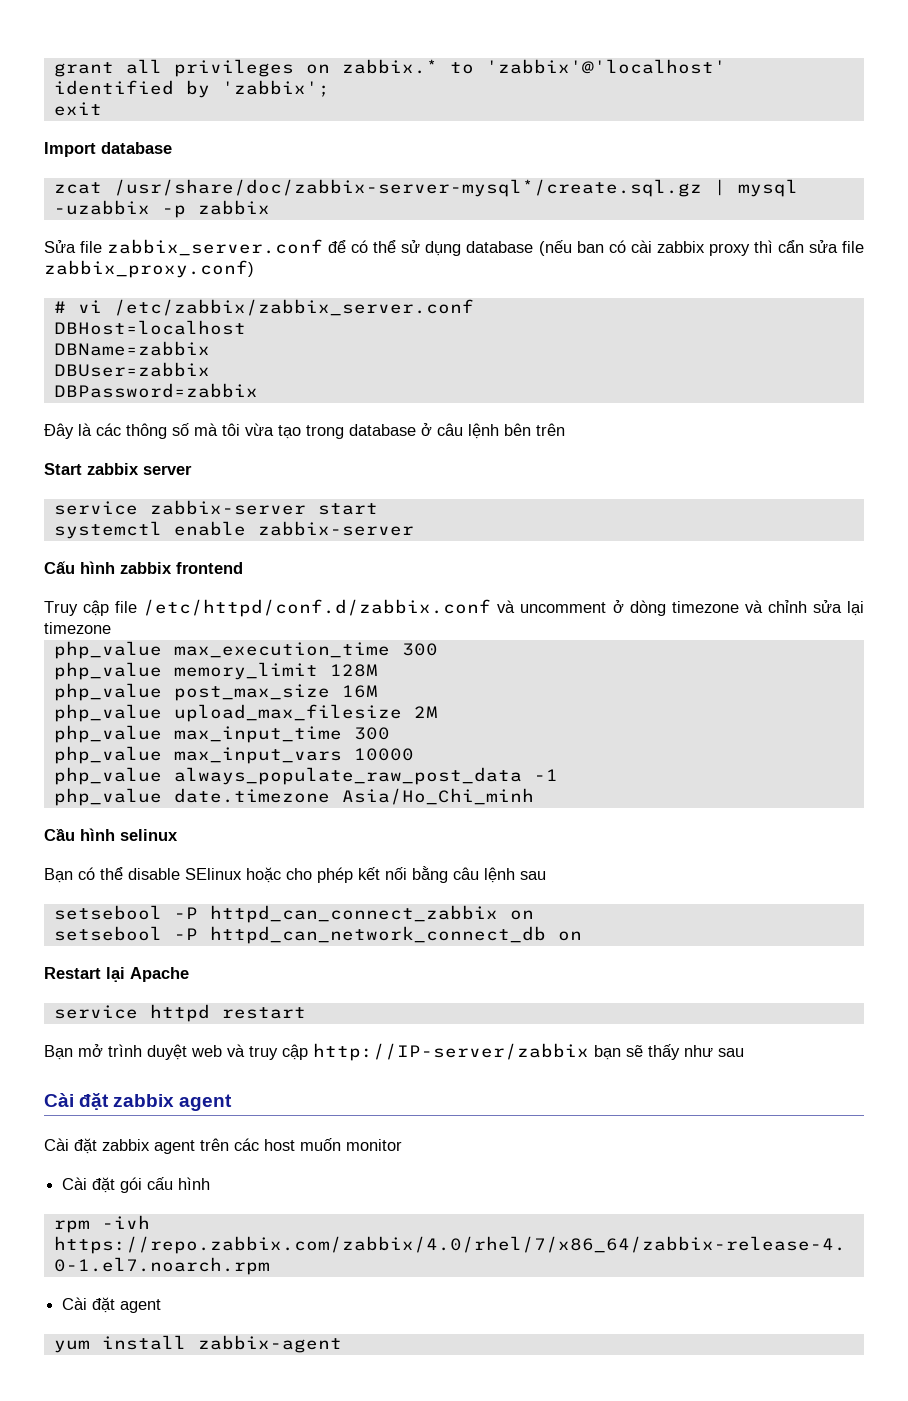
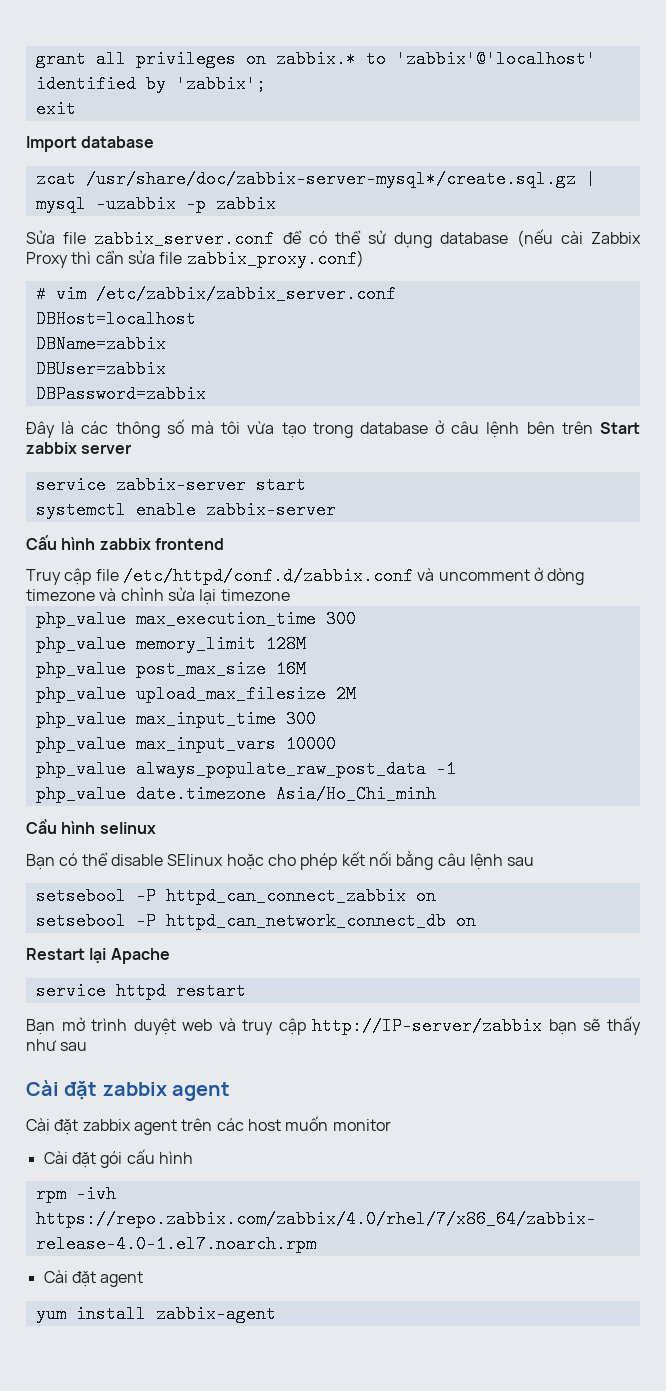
[576,240,750,256] ban có cài zabbix proxy -> [560,231,641,244] [26,252,68,268] cài Zabbix Proxy
[77,300,102,313] vi -> [55,285,86,303] vim
(565, 429) // -> (593, 427) none

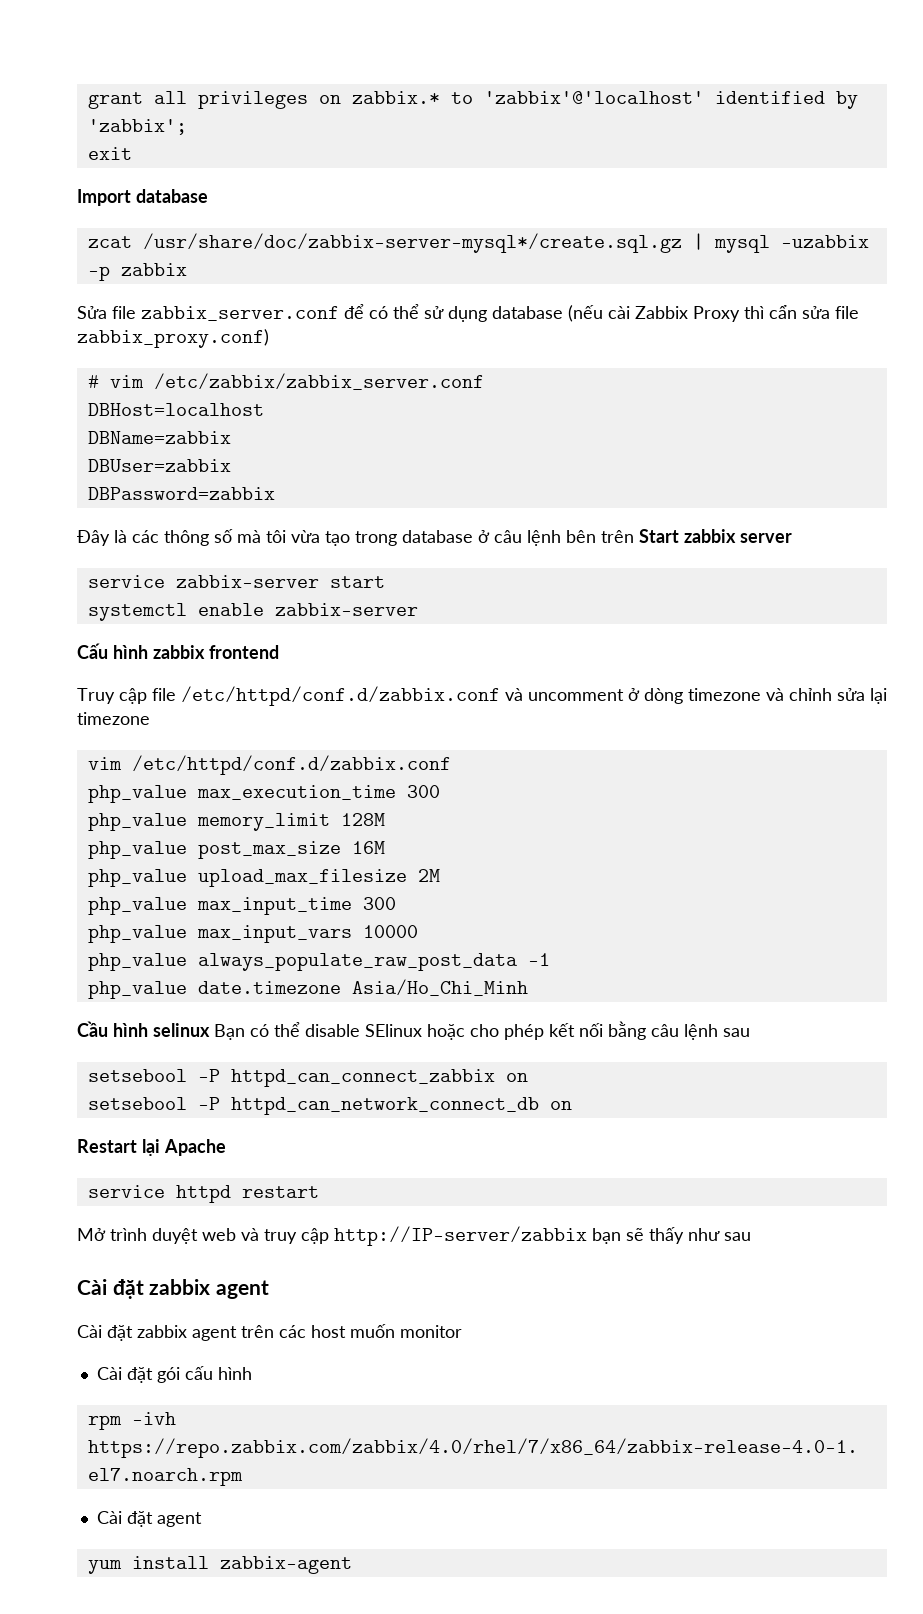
(290, 595) none -> [87,755,451,775] // vim /etc/httpd/conf.d/zabbix.conf
[275,785,436,803] Asia/Ho_Chi_minh -> [351,979,528,996] Asia/Ho_Chi_Minh
(156, 828) // -> (210, 1030) none
[26,1017,85,1035] Bạn mở -> [77,1228,106,1241] Mở

